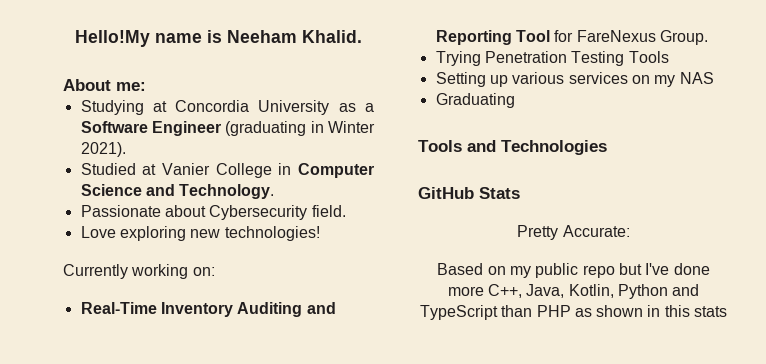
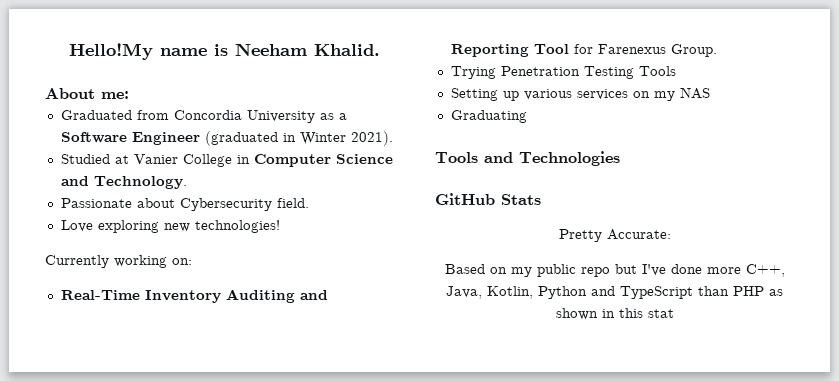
[80,100,167,115] Studying at -> [60,110,169,120] Graduated from
[225,121,307,136] (graduating -> [204,131,278,146] (graduated
[576,30,656,42] FareNexus -> [597,44,666,54] Farenexus
[694,306,728,317] stats -> [647,309,674,318] stat

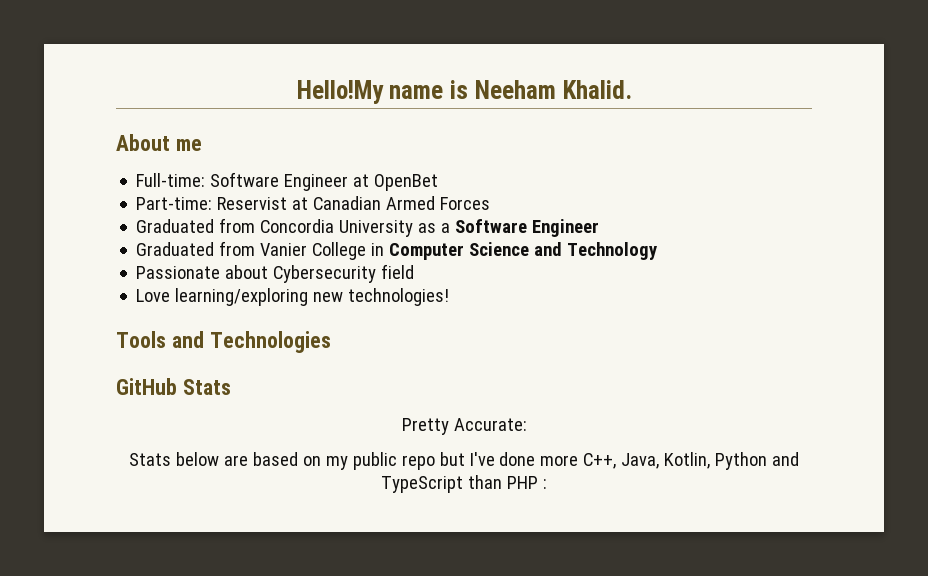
[101,91,129,99] me: -> [175,139,202,151] [136,172,439,191] [136,196,491,210] me // Full-time: Software Engineer at OpenBet // Part-time: Reservist at Canadian Armed Forces
[204,131,393,146] [60,154,129,164] (graduated in Winter 2021). // Studied at -> [136,241,256,256] // Graduated from
[93,176,187,189] Technology. -> [567,242,658,260] Technology
[276,198,309,208] field. -> [381,264,415,279] field
[97,220,159,233] exploring -> [175,288,309,306] learning/exploring
[45,255,192,268] [60,289,328,303] [450,44,717,57] [450,66,676,79] [450,87,710,101] [450,110,527,123] // Currently working on: // Real-Time Inventory Auditing and Reporting Tool for Farenexus Group. // Trying Penetration Testing Tools // Setting up various services on my NAS // Graduating -> (450, 297) none
[444,264,485,274] Based -> [128,452,298,466] Stats below are based
[769,289,783,296] [555,308,674,320] as shown in this stat -> [542,479,547,489] :

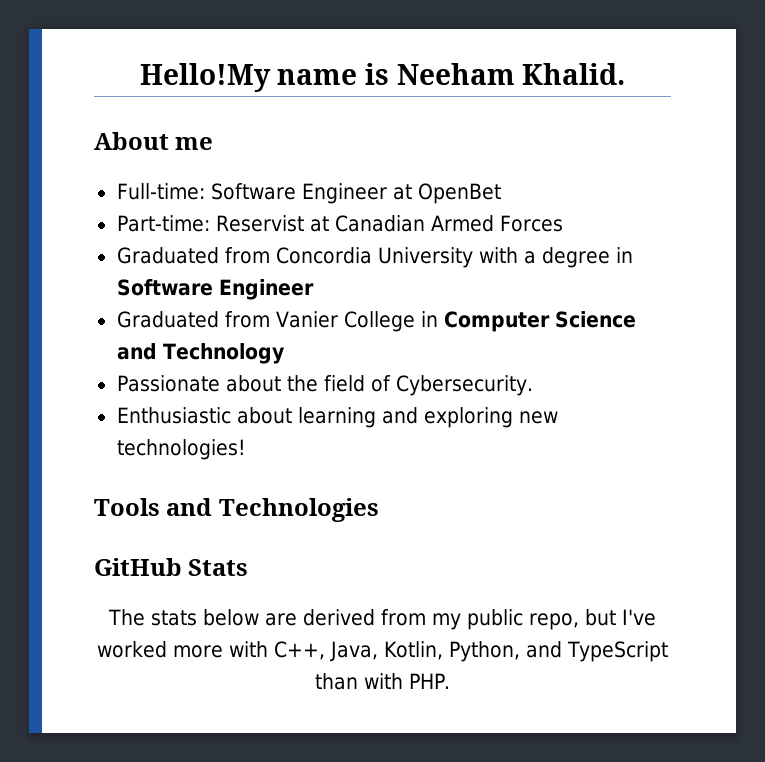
[418,223,451,233] as a -> [478,247,633,268] with a degree in
[273,265,377,283] Cybersecurity -> [286,375,318,392] the
[136,288,309,306] // Love learning/exploring -> [370,375,533,396] [116,407,513,428] of Cybersecurity. // Enthusiastic about learning and exploring
[401,418,527,435] [128,452,321,466] Pretty Accurate: // Stats below are based on -> [108,609,426,626] The stats below are derived from
[401,455,435,470] repo -> [529,613,579,630] repo,
[499,452,579,466] done more -> [96,641,268,658] worked more with
[715,452,768,470] Python -> [448,641,520,662] Python,
[506,476,547,489] PHP : -> [363,673,451,689] with PHP.

